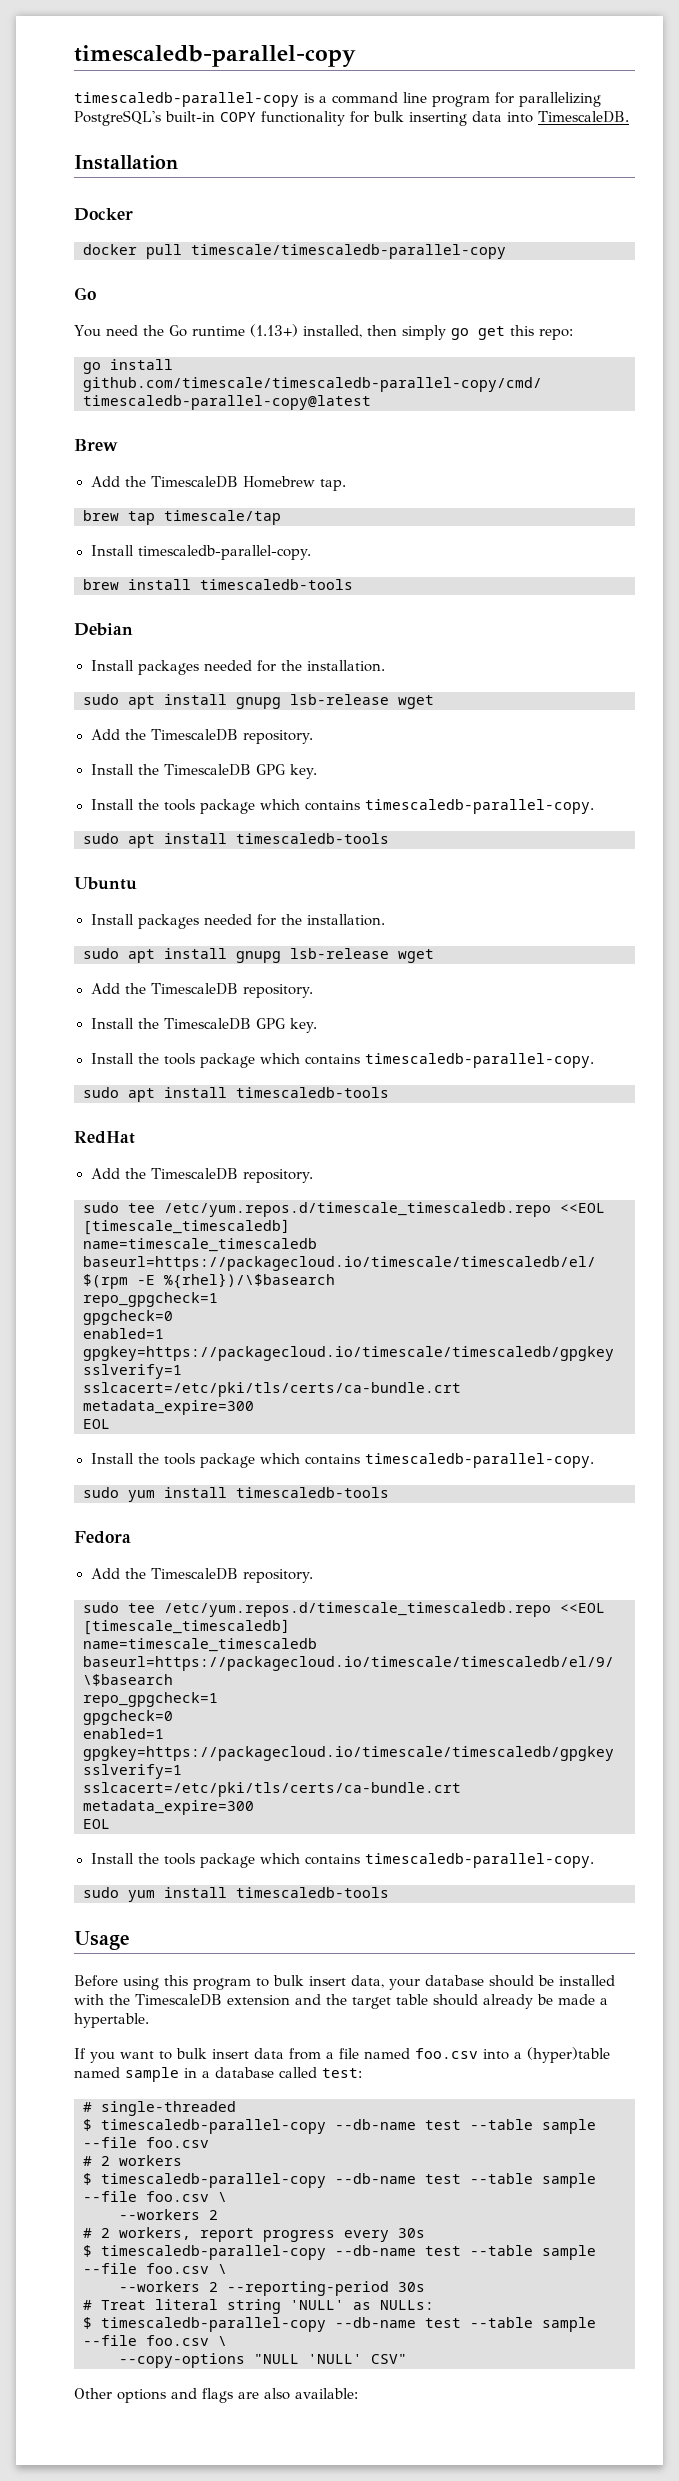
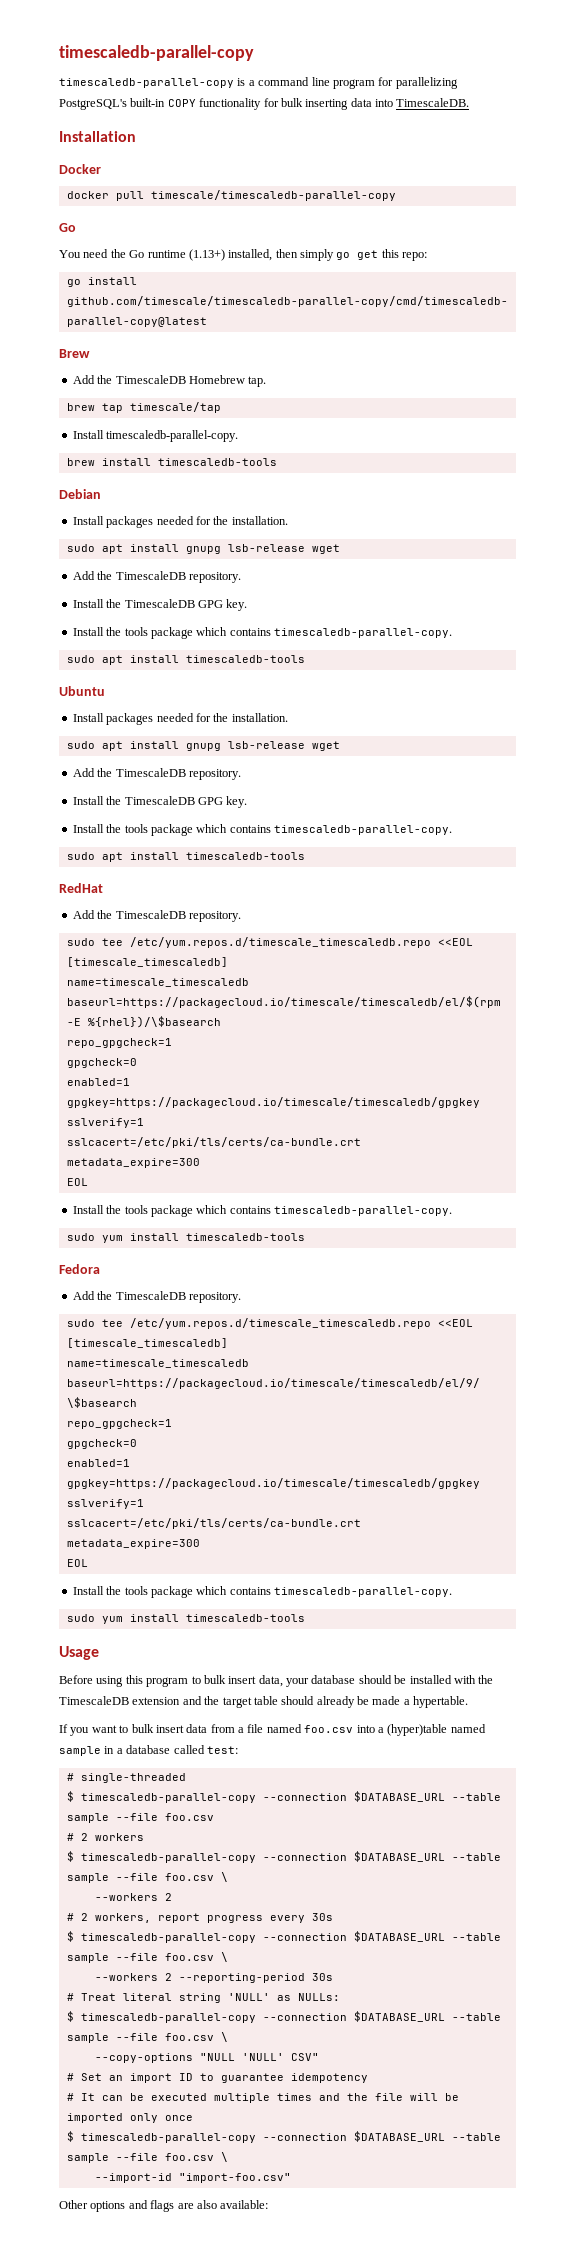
[335,2119,461,2130] --db-name test -> [262,1791,445,1802] --connection $DATABASE_URL
[335,2173,461,2184] --db-name test -> [262,1851,445,1862] --connection $DATABASE_URL
[335,2245,461,2256] --db-name test -> [262,1931,445,1942] --connection $DATABASE_URL
[335,2317,461,2328] --db-name test -> [262,2011,445,2022] --connection $DATABASE_URL
(407, 2359) none -> [66,2073,368,2083] [66,2093,459,2103] [66,2113,193,2123] [66,2131,501,2143] [66,2152,228,2163] [94,2173,291,2183] // # Set an import ID to guarantee idempotency // # It can be executed multiple times and the file will be imported only once // $ timescaledb-parallel-copy --connection $DATABASE_URL --table sample --file foo.csv \ // --import-id "import-foo.csv"

